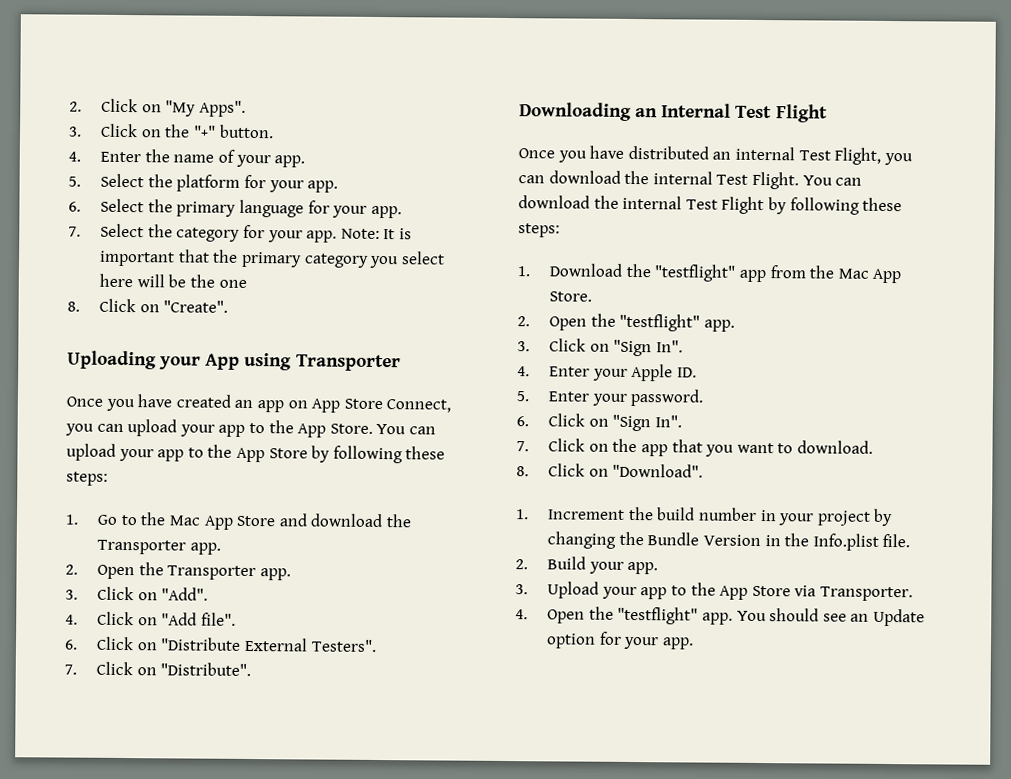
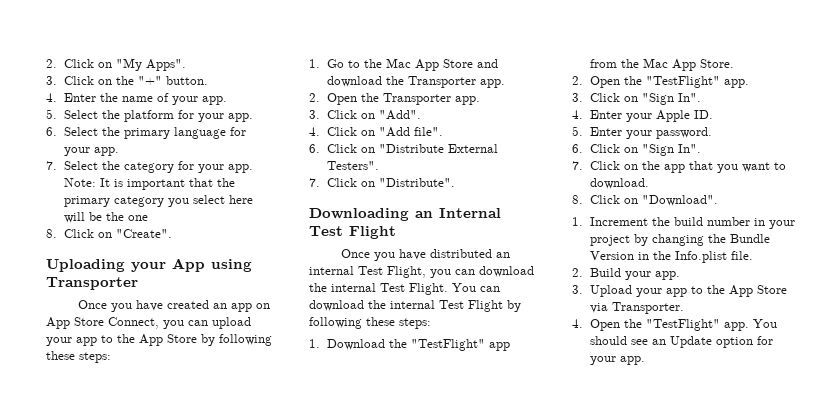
[329,423,436,435] [66,443,265,463] Store. You can upload your app to the App -> (163, 340) none
[654,264,736,282] "testflight" -> [410,339,485,351] "TestFlight"
[619,313,701,332] "testflight" -> [645,76,720,88] "TestFlight"
[617,606,699,625] "testflight" -> [645,319,720,331] "TestFlight"

